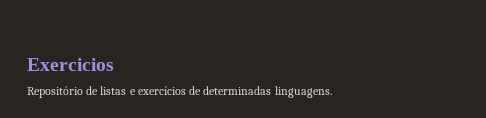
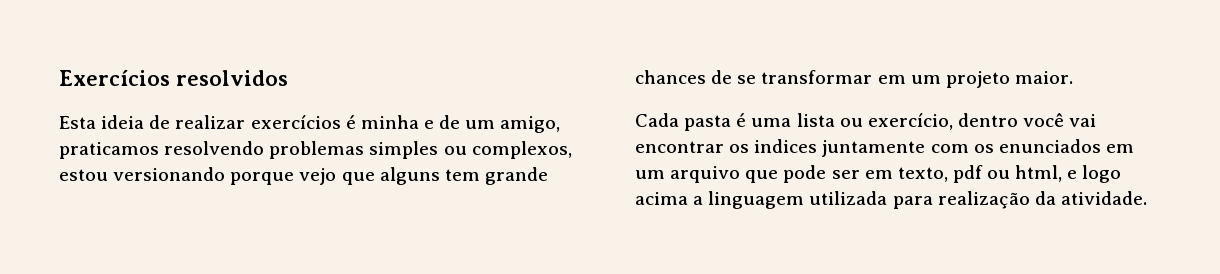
[27,58,114,71] [27,86,332,98] Exercicios // Repositório de listas e exercícios de determinadas linguagens. -> [59,70,288,86] [59,115,561,133] [59,141,572,159] [59,167,548,185] [635,70,1073,88] [635,113,1097,131] [635,139,1134,157] [635,165,1122,183] [635,191,1147,209] Exercícios resolvidos // Esta ideia de realizar exercícios é minha e de um amigo, praticamos resolvendo problemas simples ou complexos, estou versionando porque vejo que alguns tem grande chances de se transformar em um projeto maior. // Cada pasta é uma lista ou exercício, dentro você vai encontrar os indices juntamente com os enunciados em um arquivo que pode ser em texto, pdf ou html, e logo acima a linguagem utilizada para realização da atividade.

